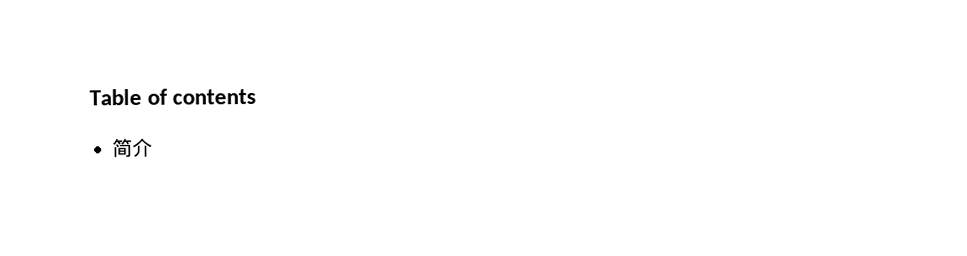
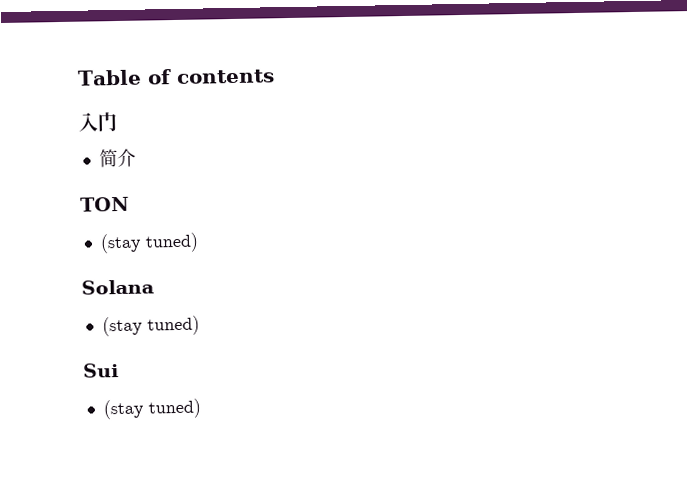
(257, 96) none -> [78,112,117,132] // 入门
(153, 147) none -> [80,196,129,212] [99,232,199,254] [81,279,154,295] [101,315,200,337] [83,363,119,378] [102,398,201,420] // TON // (stay tuned) // Solana // (stay tuned) // Sui // (stay tuned)

